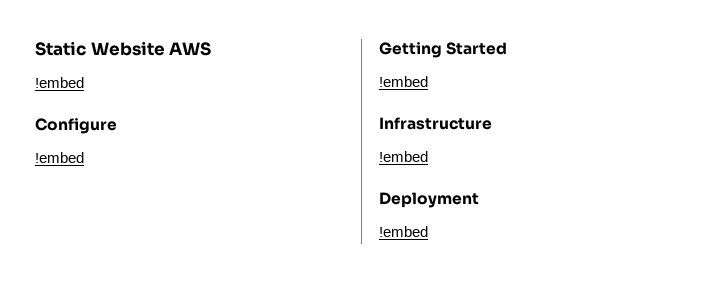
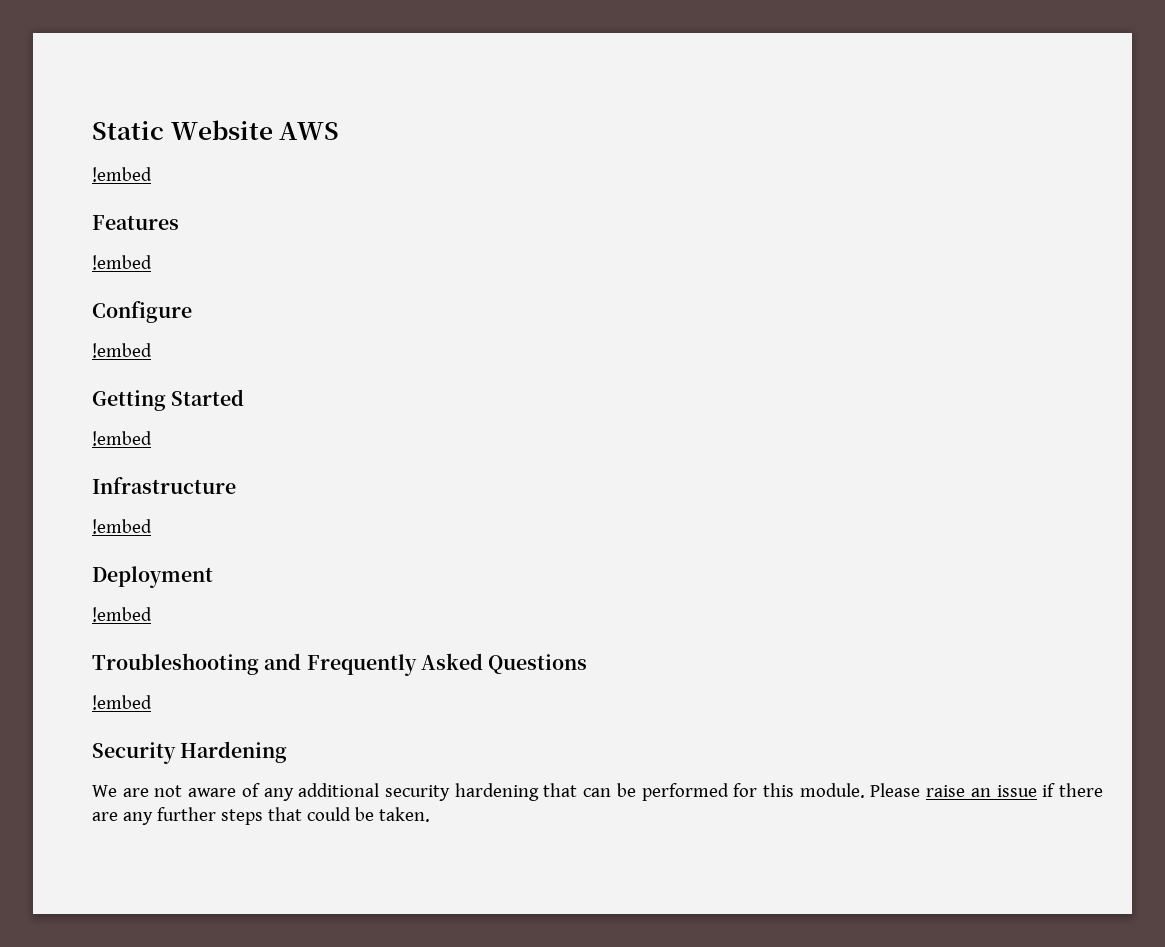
(84, 82) none -> [92,215,179,230] [92,255,152,270] // Features // !embed
(428, 231) none -> [92,653,588,676] [92,695,152,710] [92,741,288,764] [92,783,1103,801] [92,807,430,825] // Troubleshooting and Frequently Asked Questions // !embed // Security Hardening // We are not aware of any additional security hardening that can be performed for this module. Please raise an issue if there are any further steps that could be taken.

